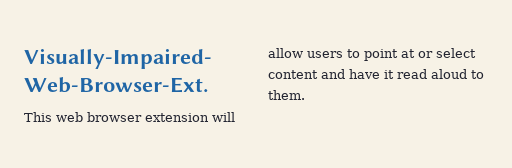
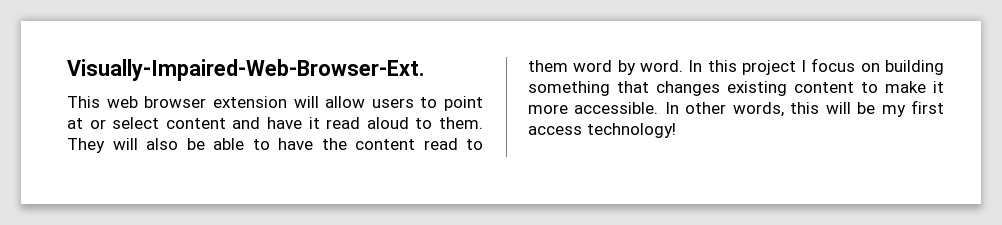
(305, 95) none -> [67,138,483,153] [528,58,944,75] [528,81,944,96] [528,100,945,117] [528,123,676,138] They will also be able to have the content read to them word by word. In this project I focus on building something that changes existing content to make it more accessible. In other words, this will be my first access technology!

